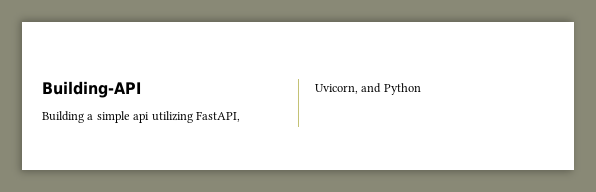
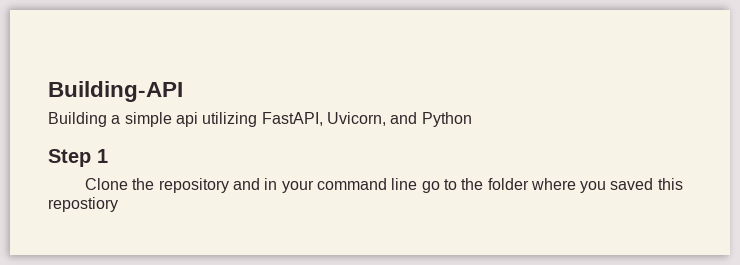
(421, 89) none -> [48,149,108,167] [84,178,683,193] [48,197,118,212] // Step 1 // Clone the repository and in your command line go to the folder where you saved this repostiory

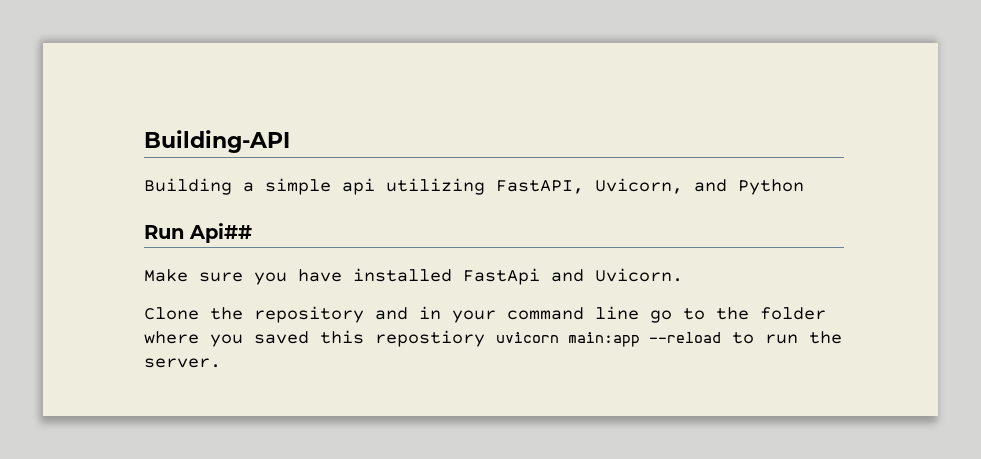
[48,149,108,167] Step 1 -> [144,223,252,243] [144,268,683,285] Run Api## // Make sure you have installed FastApi and Uvicorn.
(118, 204) none -> [496,331,842,347] [144,358,221,368] uvicorn main:app --reload to run the server.

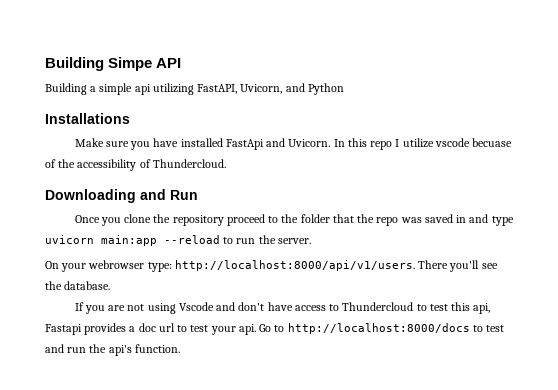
[144,130,290,153] Building-API -> [45,57,182,71] Building Simpe API
[144,223,252,243] Run Api## -> [45,113,130,124] Installations
[144,306,826,323] [144,330,485,347] // Clone the repository and in your command line go to the folder where you saved this repostiory -> [333,138,513,150] [45,159,226,171] [45,189,198,203] [74,214,514,226] In this repo I utilize vscode becuase of the accessibility of Thundercloud. // Downloading and Run // Once you clone the repository proceed to the folder that the repo was saved in and type
(221, 363) none -> [45,260,498,272] [45,281,111,290] [74,302,491,314] [45,323,505,335] [45,344,180,356] // On your webrowser type: http://localhost:8000/api/v1/users. There you'll see the database. // If you are not using Vscode and don't have access to Thundercloud to test this api, Fastapi provides a doc url to test your api. Go to http://localhost:8000/docs to test and run the api's function.

